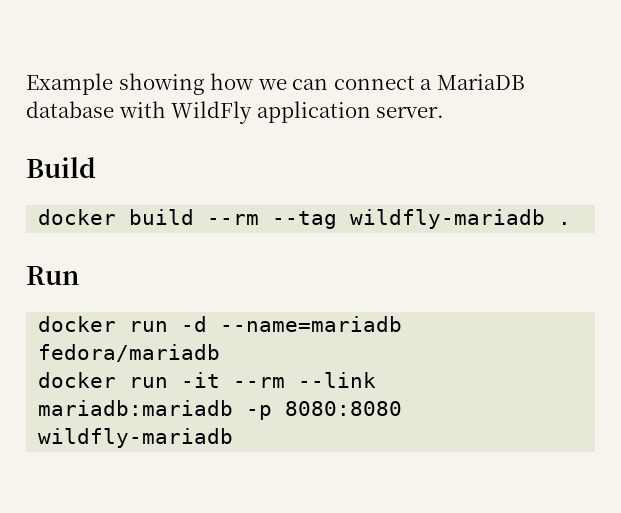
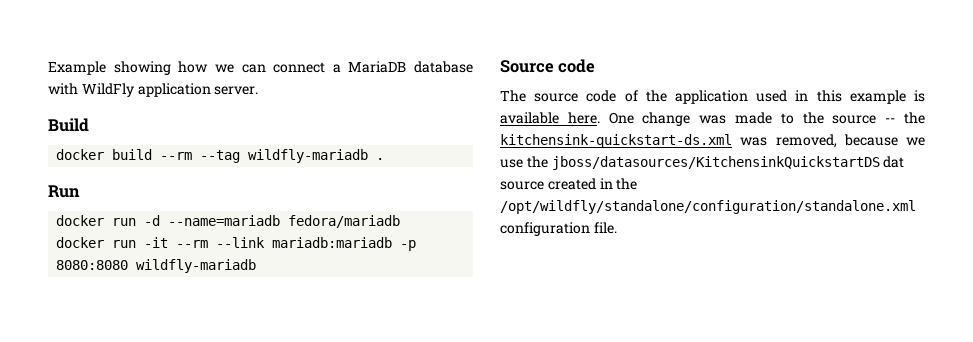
(234, 438) none -> [500,59,596,73] [500,90,925,104] [500,112,925,126] [500,134,925,148] [500,156,905,170] [500,178,638,190] [500,200,916,214] [500,222,617,236] // Source code // The source code of the application used in this example is available here. One change was made to the source -- the kitchensink-quickstart-ds.xml was removed, because we use the jboss/datasources/KitchensinkQuickstartDS dat source created in the /opt/wildfly/standalone/configuration/standalone.xml configuration file.

